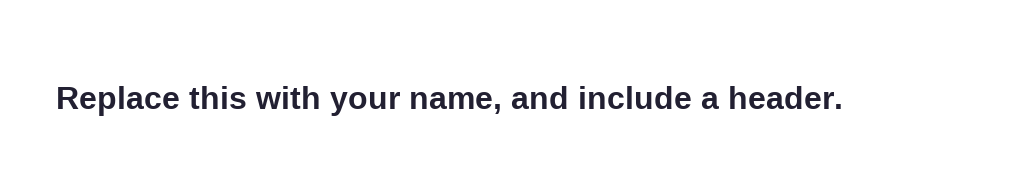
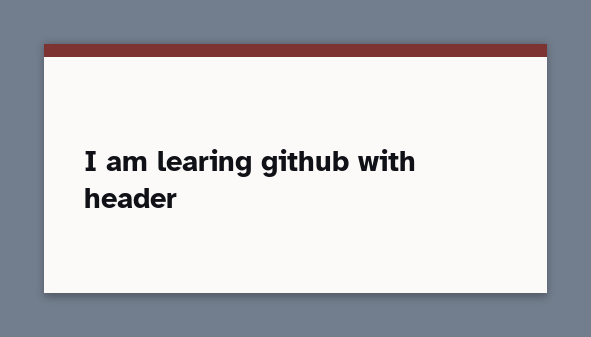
[56,86,843,116] Replace this with your name, and include a header. -> [84,149,416,177] [84,188,177,208] I am learing github with header

